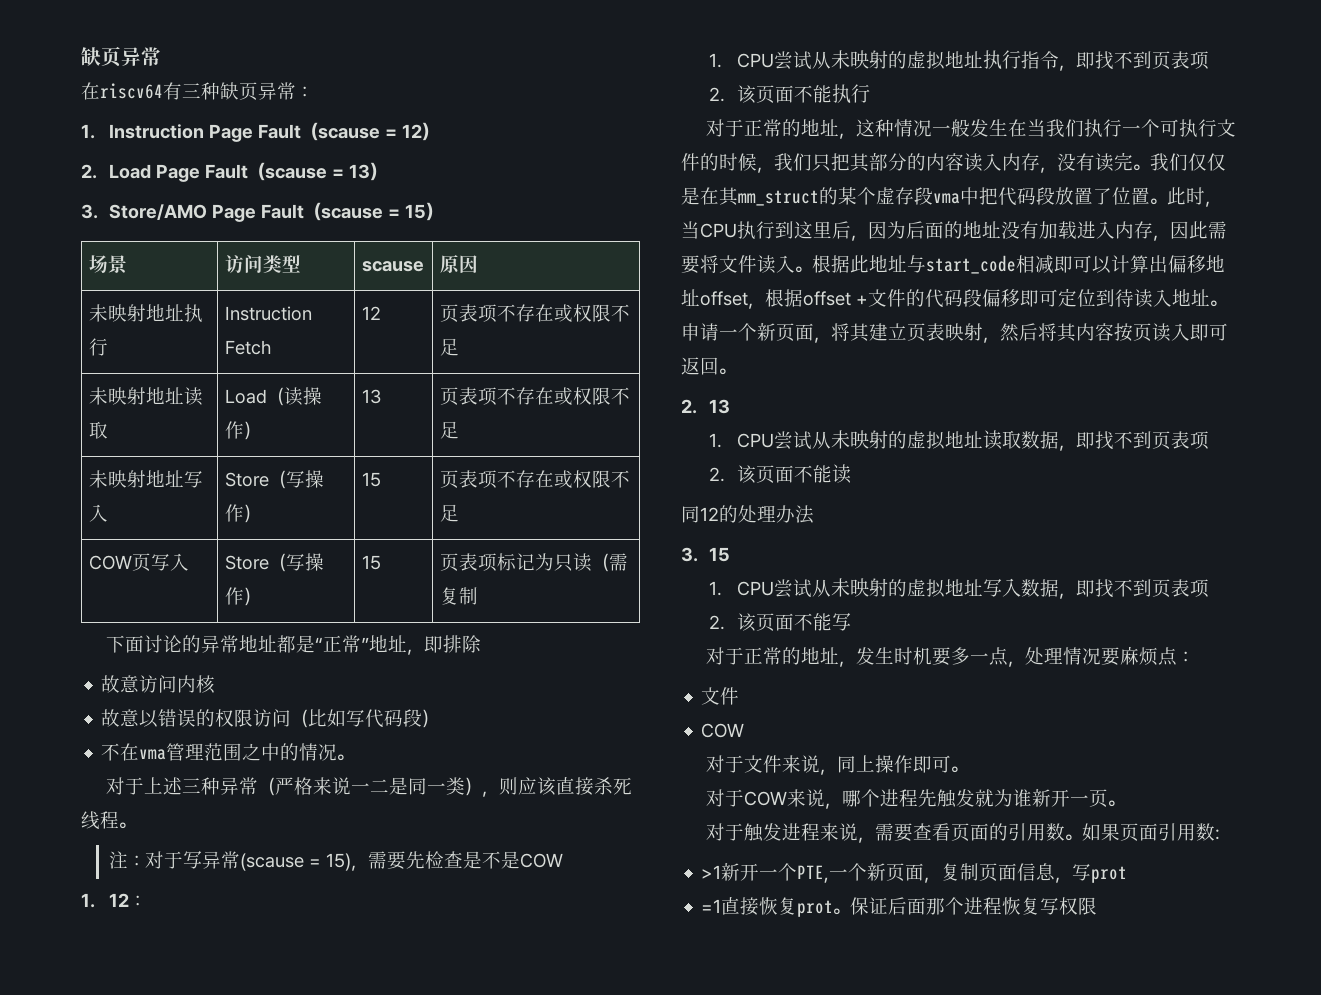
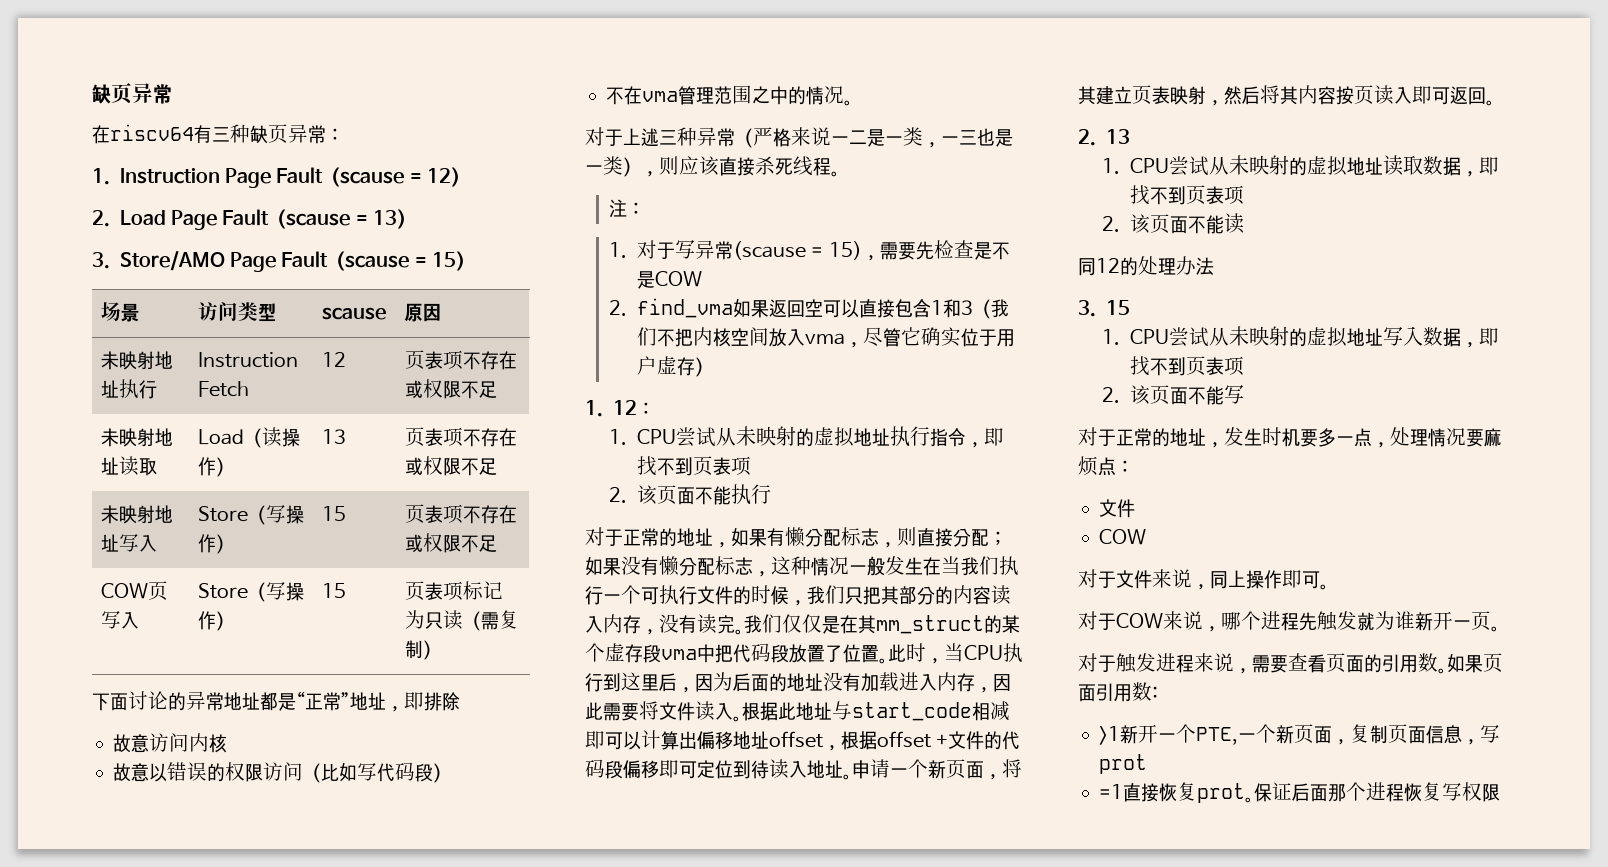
(478, 596) none -> [422,640,441,660] ）
[408,778,428,795] 同 -> [885,127,1013,148] 一类，一三也是
(145, 861) none -> [609,242,628,258] // 1.
(563, 860) none -> [609,298,1010,319] [637,327,1016,348] [637,356,714,377] // 2. find_vma如果返回空可以直接包含1和3（我们不把内核空间放入vma，尽管它确实位于用户虚存）
(857, 136) none -> [731,527,1007,548] [585,556,771,577] 如果有懒分配标志，则直接分配；如果没有懒分配标志，

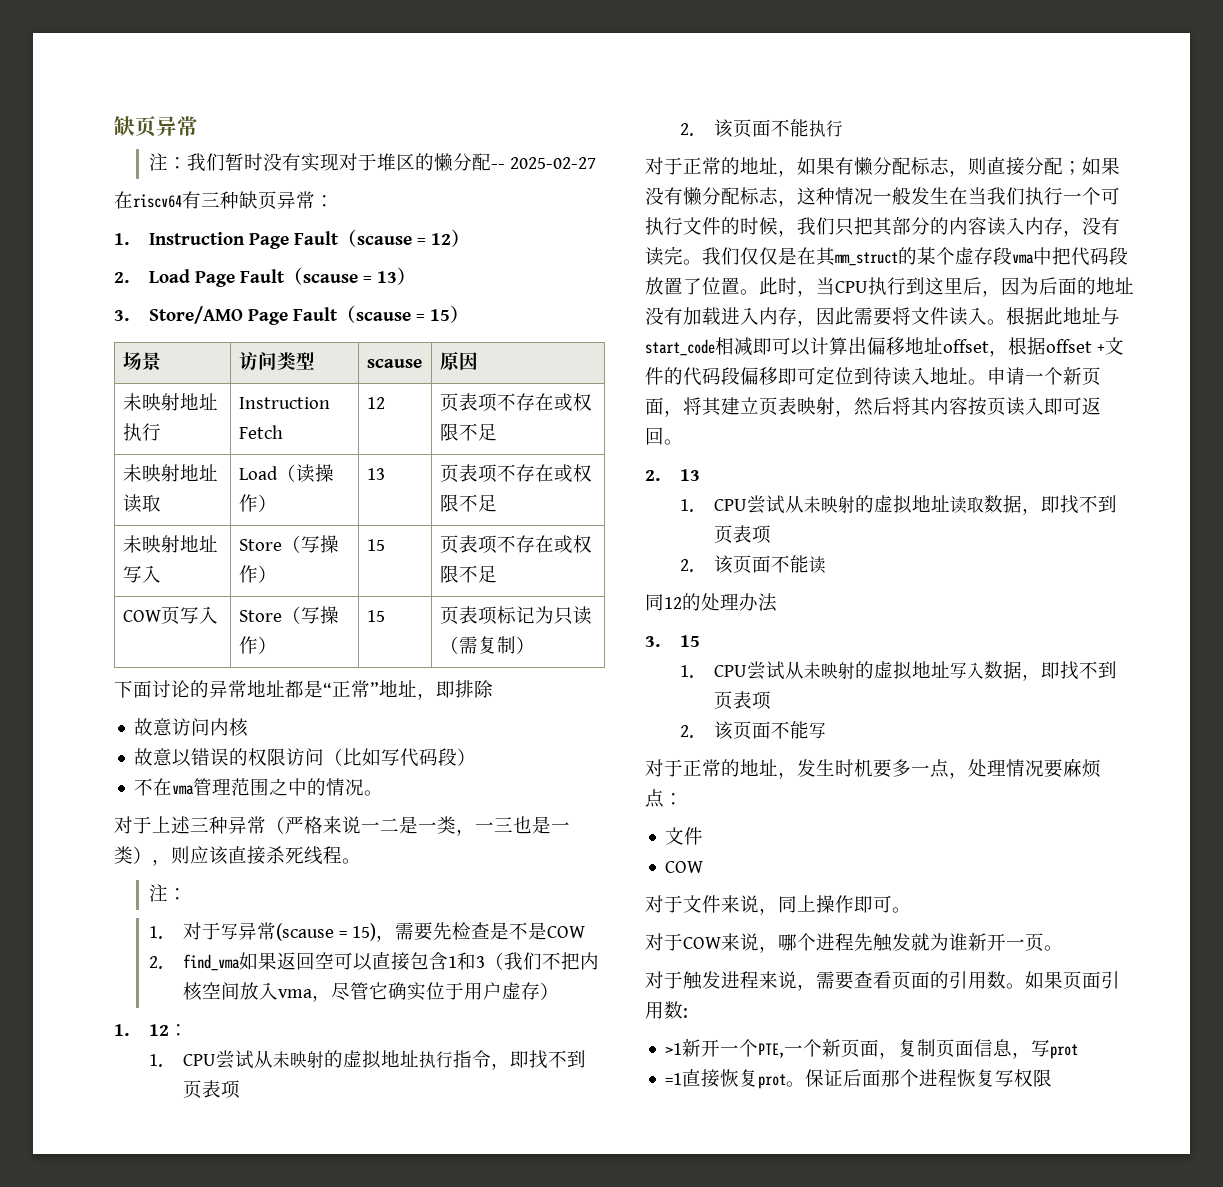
[92,83,172,104] 缺页异常 -> [114,116,198,137] [148,153,596,172] 缺页异常 // 注：我们暂时没有实现对于堆区的懒分配-- 2025-02-27

